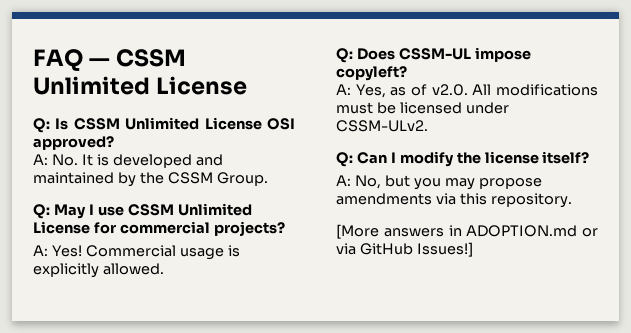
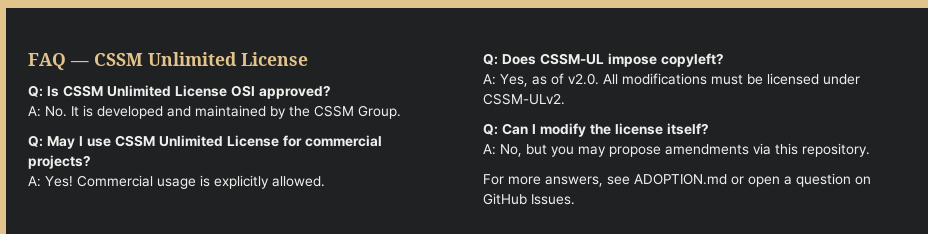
[336,224,598,239] [336,242,473,257] [More answers in ADOPTION.md or via GitHub Issues!] -> [483,173,871,187] [483,193,575,205] For more answers, see ADOPTION.md or open a question on GitHub Issues.

